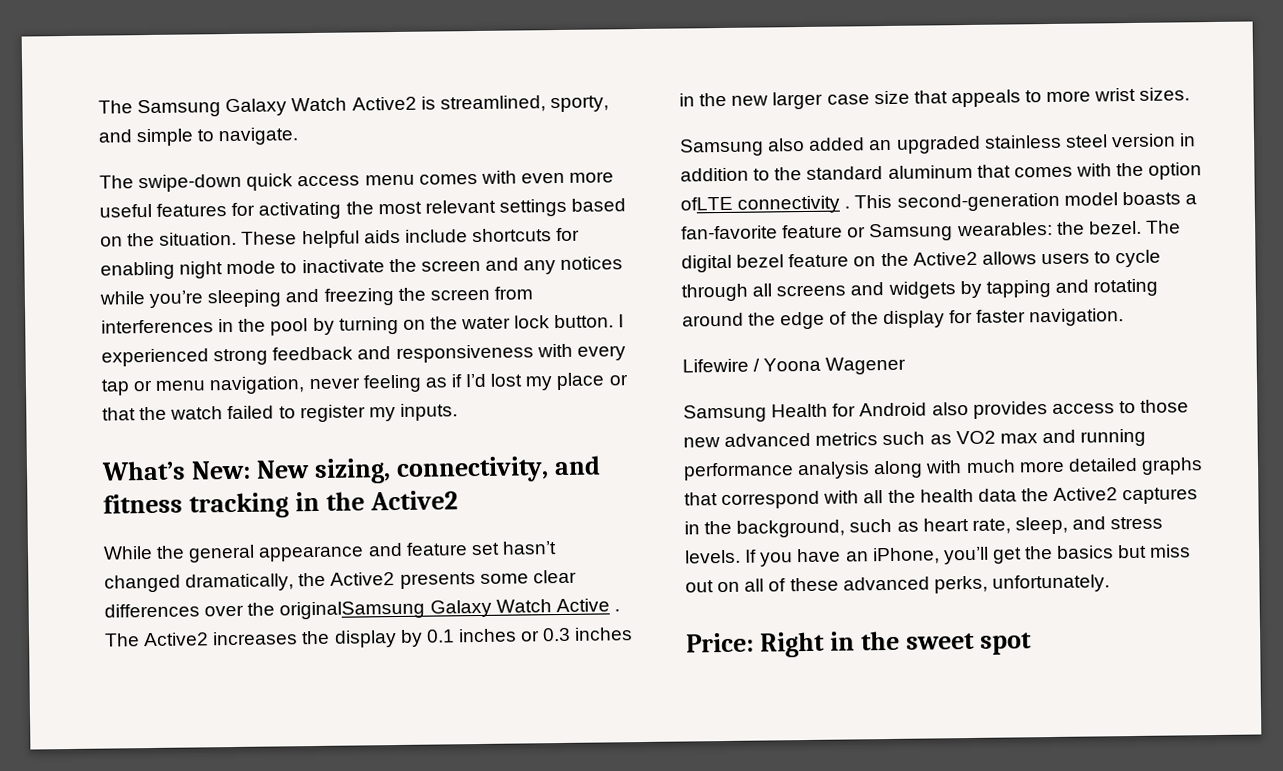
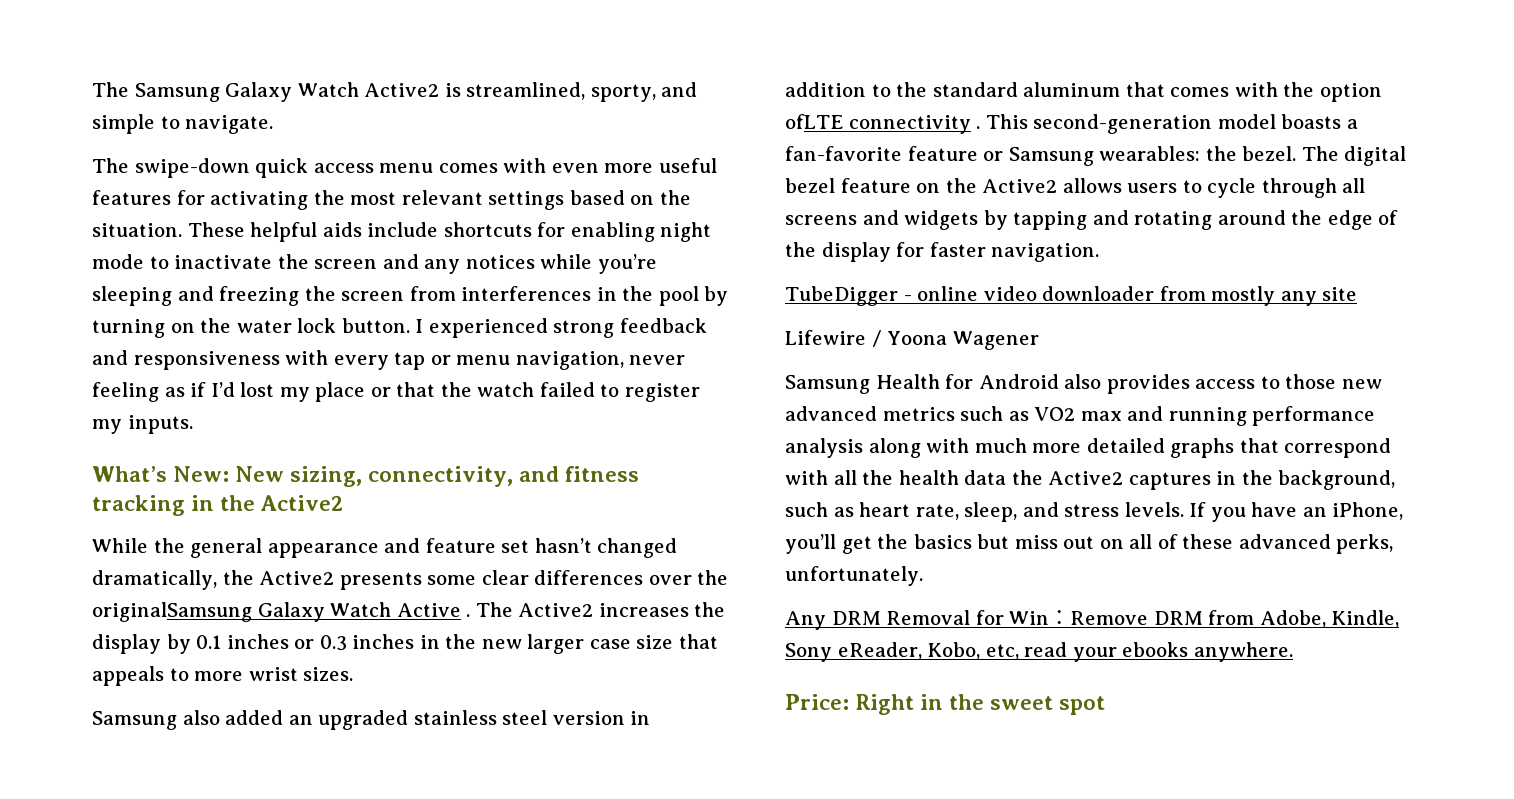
(1125, 317) none -> [785,286,1358,306] // TubeDigger - online video downloader from mostly any site
(1110, 583) none -> [785,610,1400,630] [785,642,1293,662] // Any DRM Removal for Win：Remove DRM from Adobe, Kindle, Sony eReader, Kobo, etc, read your ebooks anywhere.

